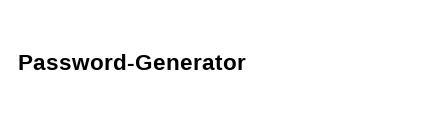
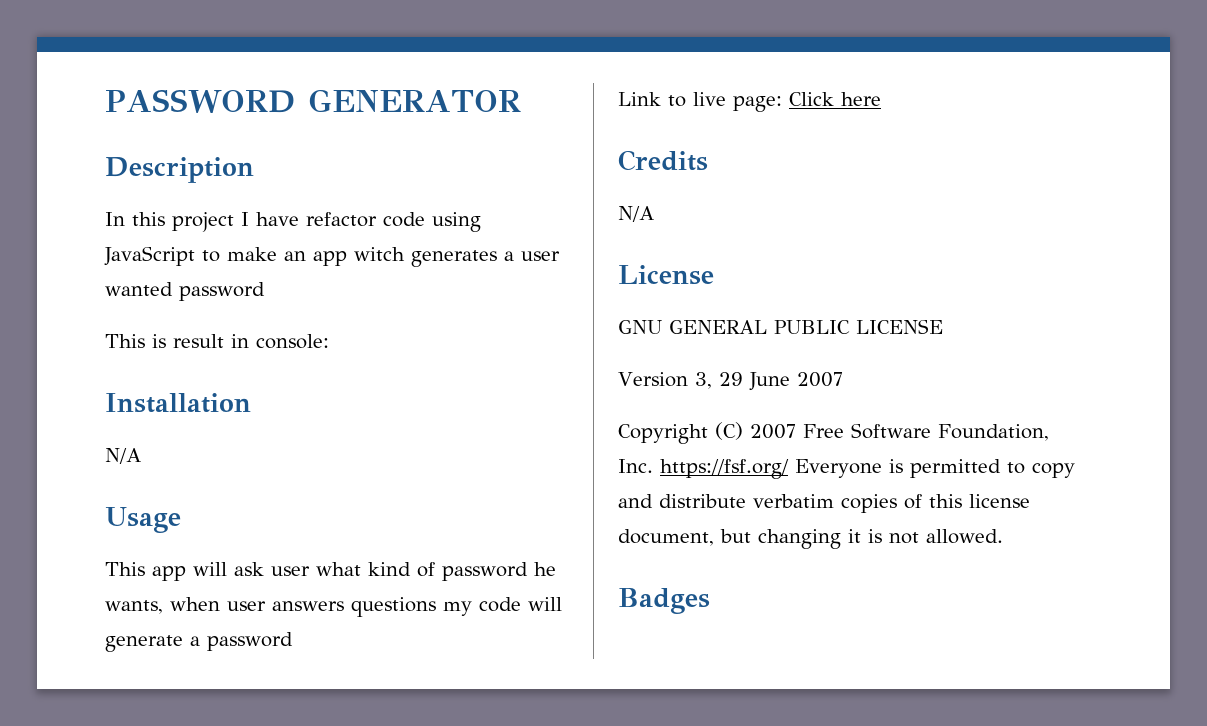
[18,54,246,70] Password-Generator -> [105,89,521,113] [105,157,254,183] [105,212,481,232] [104,246,560,267] [105,282,265,301] [105,334,329,349] [105,393,251,413] [105,448,141,464] [105,507,181,533] [105,562,556,581] [105,597,562,617] [105,632,293,652] [618,92,881,112] [618,150,708,171] [618,206,654,222] [618,265,714,285] [618,319,943,334] [618,372,843,391] [618,422,1049,444] [618,459,1075,479] [618,494,1030,513] [618,529,1003,549] [618,588,710,614] PASSWORD GENERATOR // Description // In this project I have refactor code using JavaScript to make an app witch generates a user wanted password // This is result in console: // Installation // N/A // Usage // This app will ask user what kind of password he wants, when user answers questions my code will generate a password // Link to live page: Click here // Credits // N/A // License // GNU GENERAL PUBLIC LICENSE // Version 3, 29 June 2007 // Copyright (C) 2007 Free Software Foundation, Inc. https://fsf.org/ Everyone is permitted to copy and distribute verbatim copies of this license document, but changing it is not allowed. // Badges

